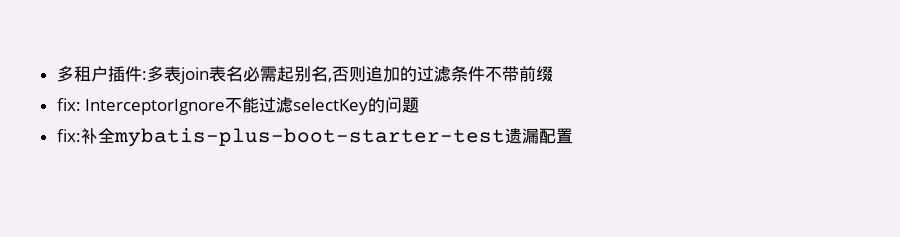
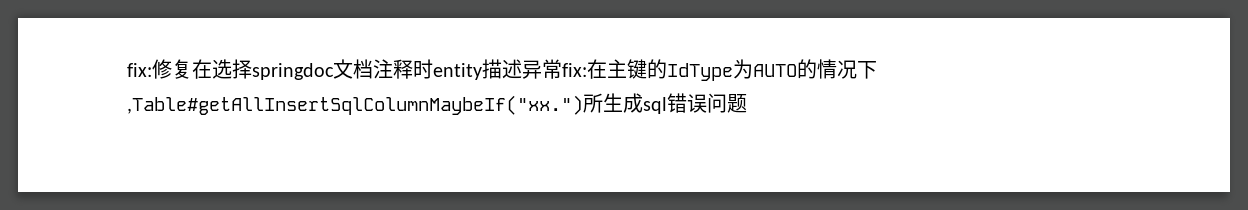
[56,66,553,84] [56,97,420,115] [56,128,573,147] 多租户插件:多表join表名必需起别名,否则追加的过滤条件不带前缀 // fix: InterceptorIgnore不能过滤selectKey的问题 // fix:补全mybatis-plus-boot-starter-test遗漏配置 -> [127,59,877,81] [127,93,747,115] fix:修复在选择springdoc文档注释时entity描述异常fix:在主键的IdType为AUTO的情况下,Table#getAllInsertSqlColumnMaybeIf("xx.")所生成sql错误问题

